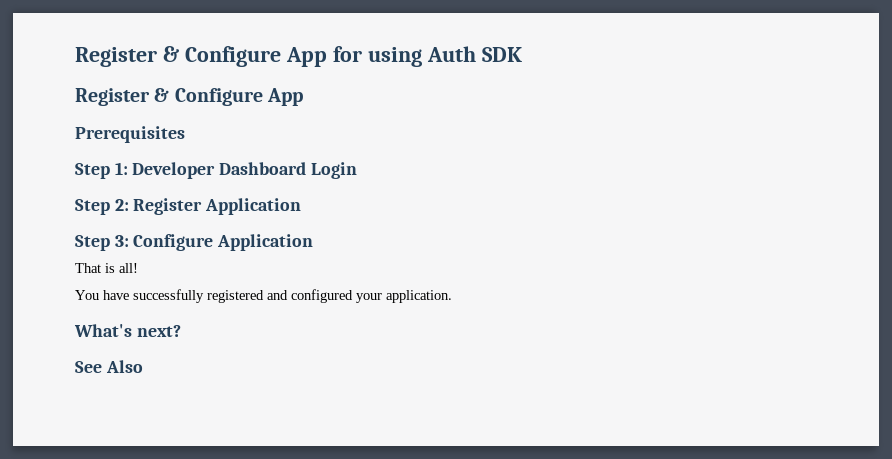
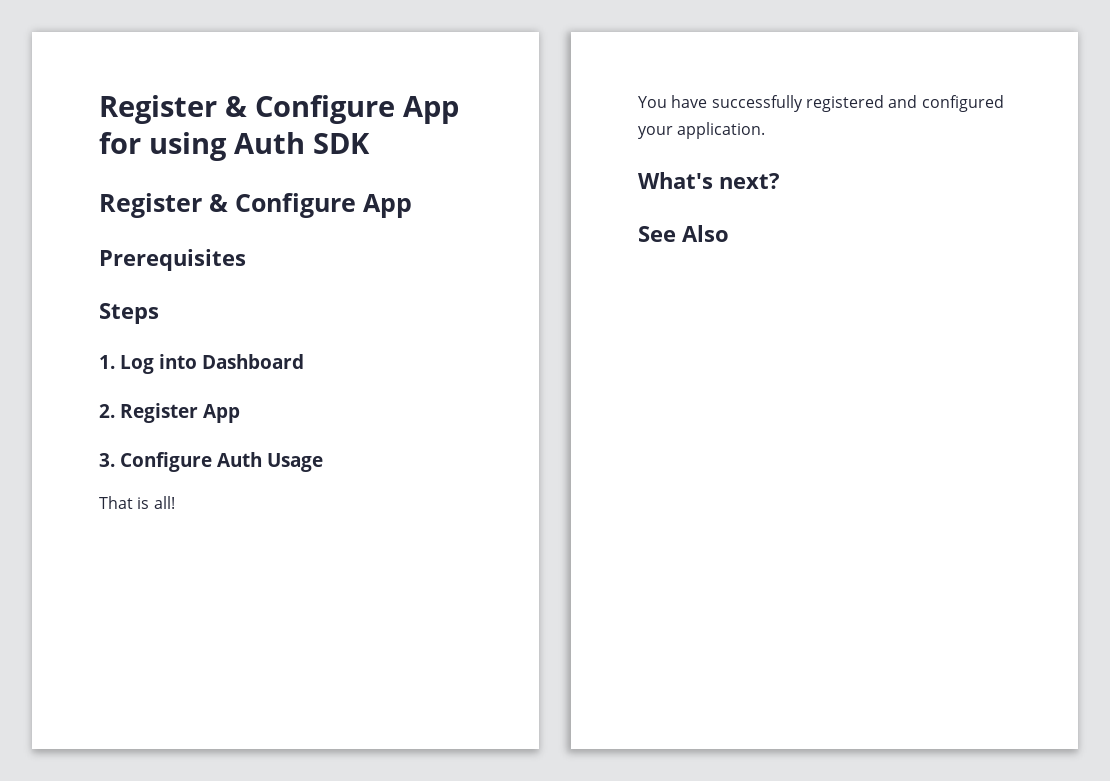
[75,162,357,179] [75,198,302,215] [75,234,314,251] Step 1: Developer Dashboard Login // Step 2: Register Application // Step 3: Configure Application -> [99,303,159,324] [99,354,304,374] [99,403,240,423] [99,452,323,472] Steps // 1. Log into Dashboard // 2. Register App // 3. Configure Auth Usage

